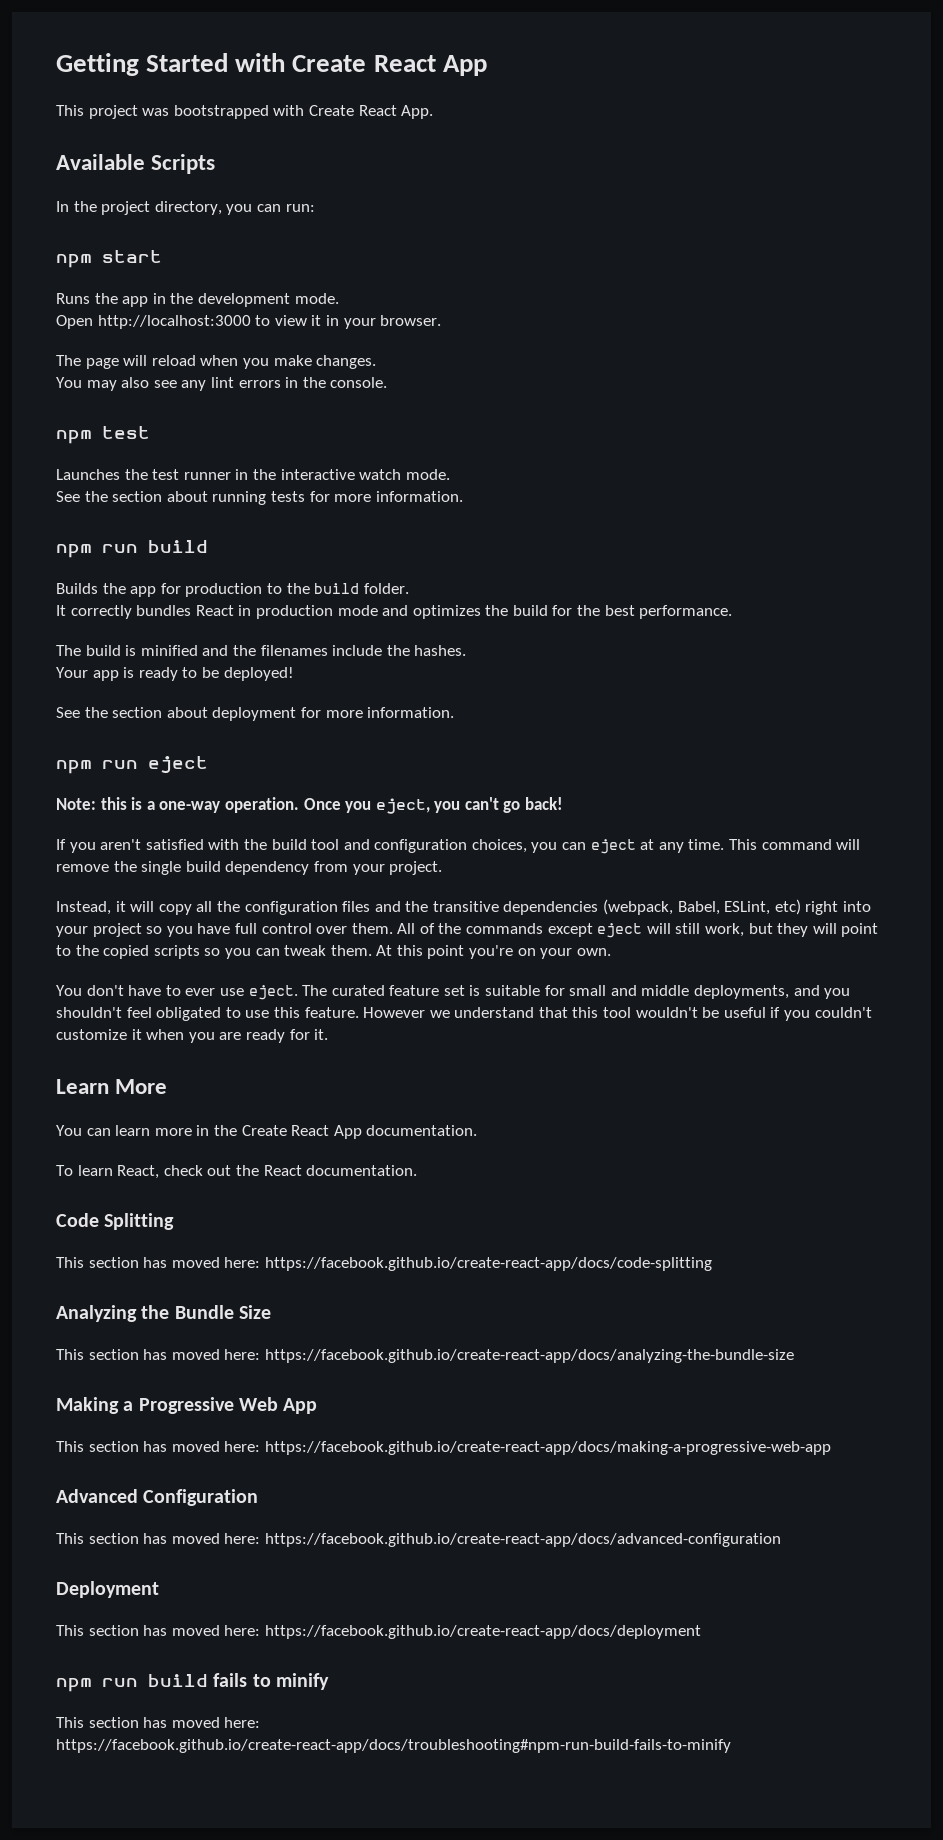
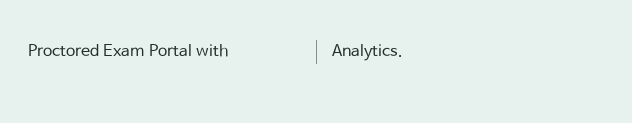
[56,53,487,76] [56,105,434,119] [56,154,216,174] [56,201,315,215] [56,250,162,268] [56,293,339,307] [56,315,442,329] [56,355,377,369] [56,377,388,391] [56,426,150,444] [56,469,450,480] [56,491,463,505] [56,540,208,558] [56,583,409,597] [56,605,733,619] [56,645,467,656] [56,667,294,681] [56,707,455,721] [56,756,208,774] [56,797,564,814] [56,839,861,854] [56,861,443,875] [56,899,872,915] [56,923,879,938] [56,945,611,959] [56,985,851,1000] [56,1007,872,1021] [56,1029,329,1043] [56,1079,168,1094] [56,1125,478,1139] [56,1165,418,1179] [56,1213,175,1230] [56,1257,712,1271] [56,1305,271,1322] [56,1349,794,1363] [56,1397,318,1414] [56,1441,831,1455] [56,1489,259,1506] [56,1533,781,1547] [56,1581,159,1598] [56,1625,701,1639] [56,1673,329,1692] [56,1717,261,1728] [56,1739,731,1753] Getting Started with Create React App // This project was bootstrapped with Create React App. // Available Scripts // In the project directory, you can run: // npm start // Runs the app in the development mode. // Open http://localhost:3000 to view it in your browser. // The page will reload when you make changes. // You may also see any lint errors in the console. // npm test // Launches the test runner in the interactive watch mode. // See the section about running tests for more information. // npm run build // Builds the app for production to the build folder. // It correctly bundles React in production mode and optimizes the build for the best performance. // The build is minified and the filenames include the hashes. // Your app is ready to be deployed! // See the section about deployment for more information. // npm run eject // Note: this is a one-way operation. Once you eject, you can't go back! // If you aren't satisfied with the build tool and configuration choices, you can eject at any time. This command will remove the single build dependency from your project. // Instead, it will copy all the configuration files and the transitive dependencies (webpack, Babel, ESLint, etc) right into your project so you have full control over them. All of the commands except eject will still work, but they will point to the copied scripts so you can tweak them. At this point you're on your own. // You don't have to ever use eject. The curated feature set is suitable for small and middle deployments, and you shouldn't feel obligated to use this feature. However we understand that this tool wouldn't be useful if you couldn't customize it when you are ready for it. // Learn More // You can learn more in the Create React App documentation. // To learn React, check out the React documentation. // Code Splitting // This section has moved here: https://facebook.github.io/create-react-app/docs/code-splitting // Analyzing the Bundle Size // This section has moved here: https://facebook.github.io/create-react-app/docs/analyzing-the-bundle-size // Making a Progressive Web App // This section has moved here: https://facebook.github.io/create-react-app/docs/making-a-progressive-web-app // Advanced Configuration // This section has moved here: https://facebook.github.io/create-react-app/docs/advanced-configuration // Deployment // This section has moved here: https://facebook.github.io/create-react-app/docs/deployment // npm run build fails to minify // This section has moved here: https://facebook.github.io/create-react-app/docs/troubleshooting#npm-run-build-fails-to-minify -> [28,44,403,61] Proctored Exam Portal with Analytics.

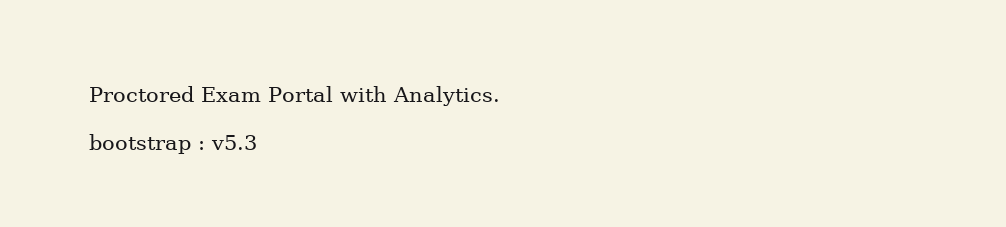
(403, 52) none -> [89,134,257,154] // bootstrap : v5.3

